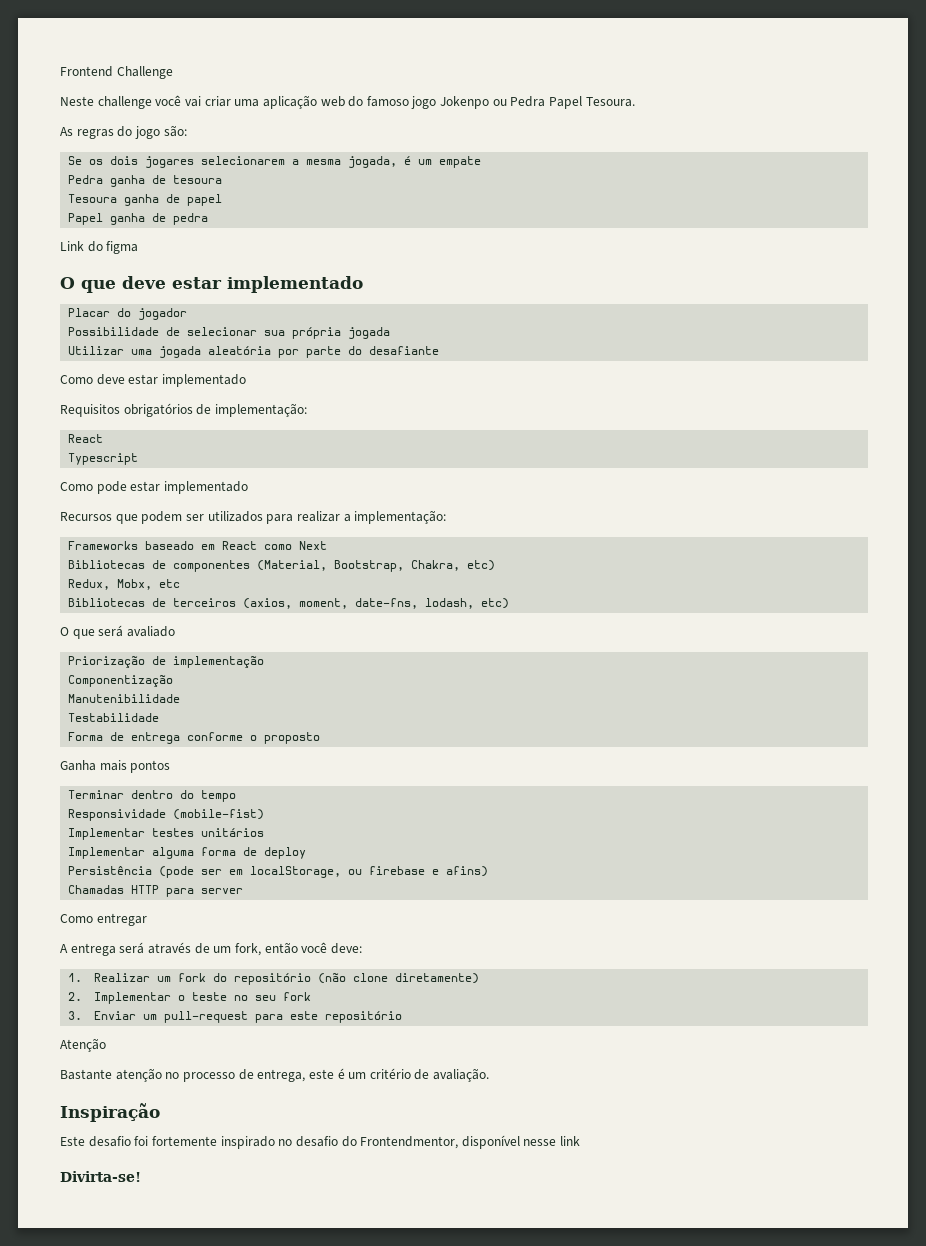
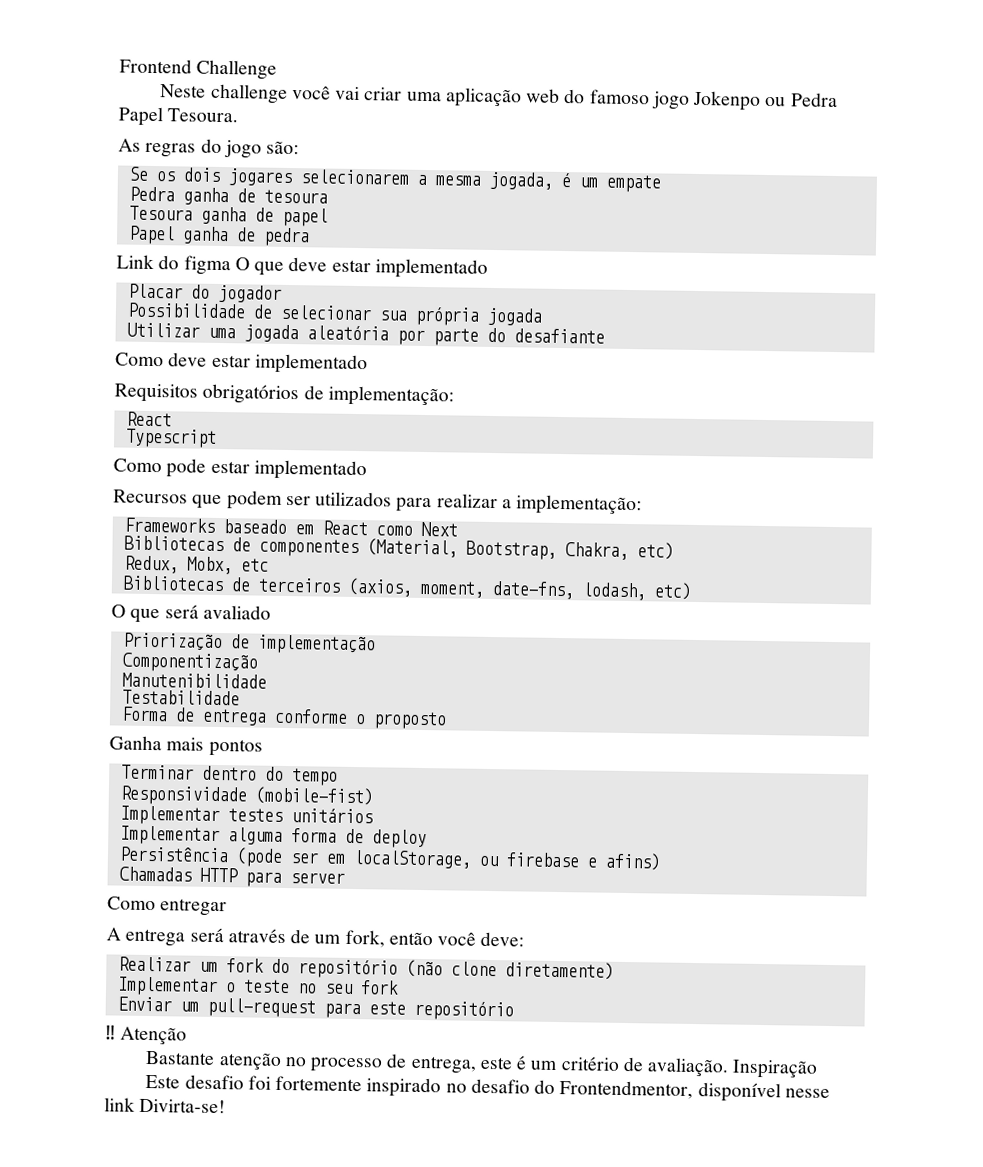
(139, 247) // -> (231, 265) none
[68,973,83,982] 1. -> (525, 939) none
[68,992,83,1001] 2. -> (614, 970) none
[68,1011,83,1020] 3. -> (399, 987) none
(402, 1017) none -> [105,1025,116,1040] ‼
(490, 1075) // -> (730, 1067) none
(581, 1141) // -> (135, 1104) none

